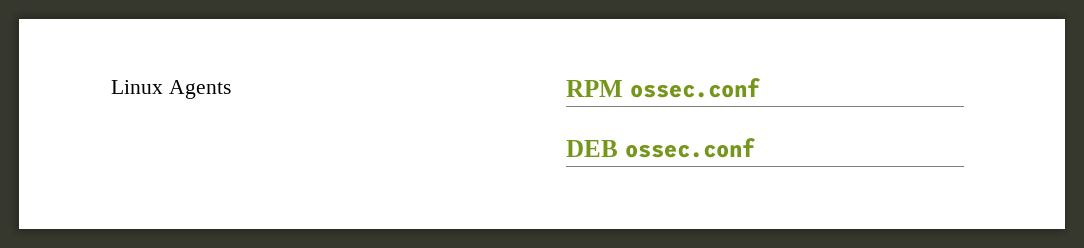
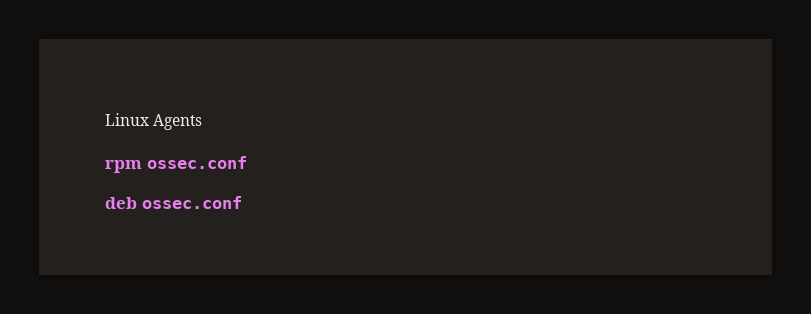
[566,80,623,97] RPM -> [105,160,142,173] rpm
[566,140,618,157] DEB -> [105,197,137,209] deb

